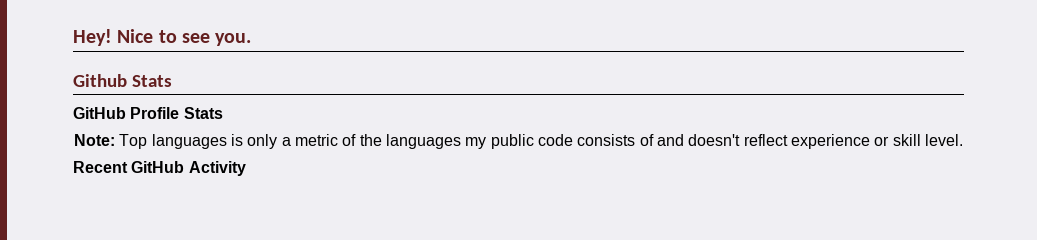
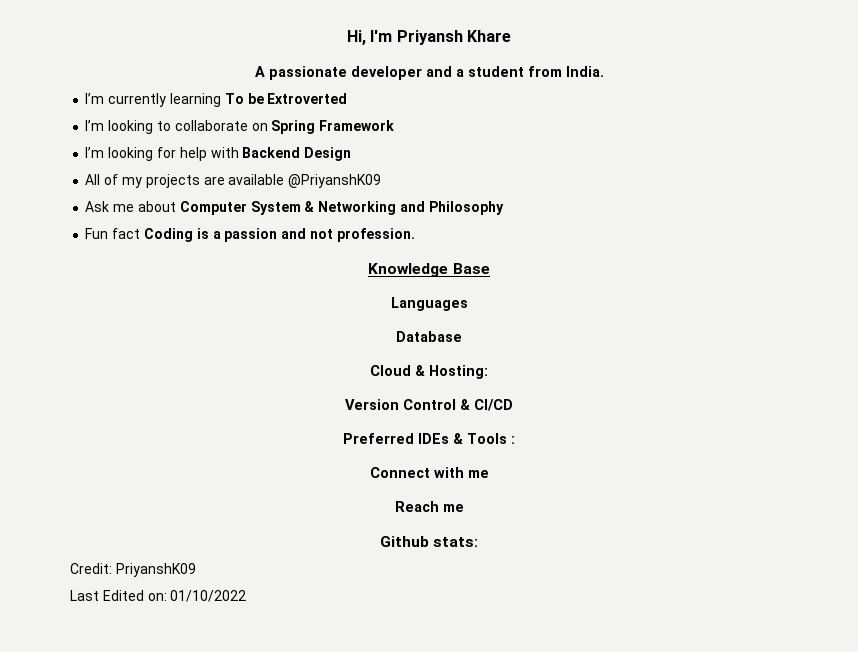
[73,29,252,46] [73,74,172,87] [73,107,223,119] [74,134,963,149] [73,161,246,176] Hey! Nice to see you. // Github Stats // GitHub Profile Stats // Note: Top languages is only a metric of the languages my public code consists of and doesn't reflect experience or skill level. // Recent GitHub Activity -> [347,30,511,45] [254,66,604,80] [85,93,348,107] [85,120,395,134] [85,147,352,161] [85,174,382,188] [85,201,504,215] [85,228,415,242] [368,263,490,277] [390,297,468,311] [396,331,462,342] [370,365,488,379] [345,399,513,411] [343,433,515,444] [369,467,489,478] [394,501,464,512] [379,536,479,547] [70,563,196,577] [70,590,247,602] Hi, I'm Priyansh Khare // A passionate developer and a student from India. // I’m currently learning To be Extroverted // I’m looking to collaborate on Spring Framework // I’m looking for help with Backend Design // All of my projects are available @PriyanshK09 // Ask me about Computer System & Networking and Philosophy // Fun fact Coding is a passion and not profession. // Knowledge Base // Languages // Database // Cloud & Hosting: // Version Control & CI/CD // Preferred IDEs & Tools : // Connect with me // Reach me // Github stats: // Credit: PriyanshK09 // Last Edited on: 01/10/2022

